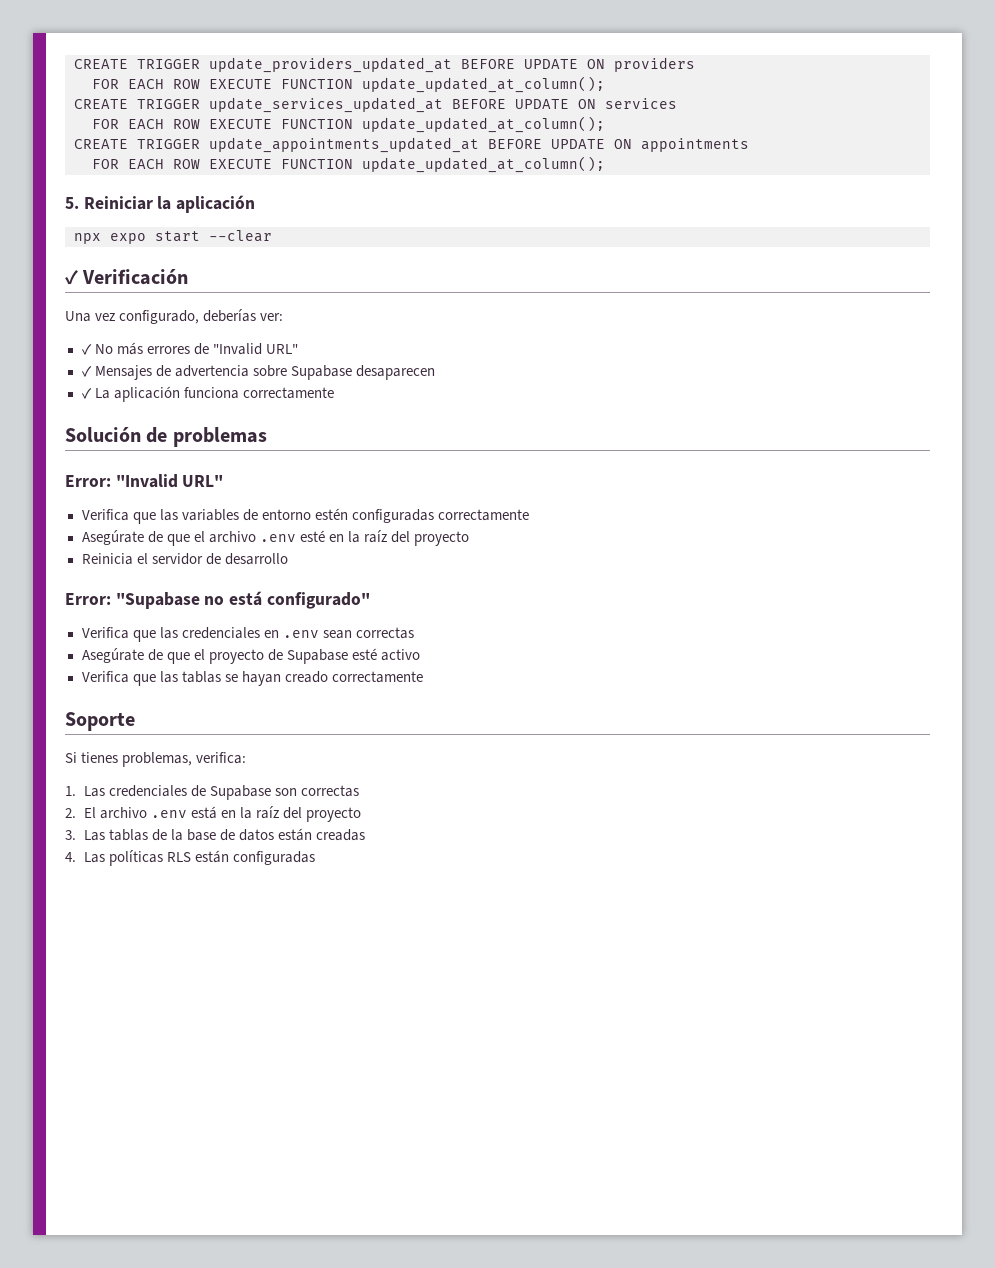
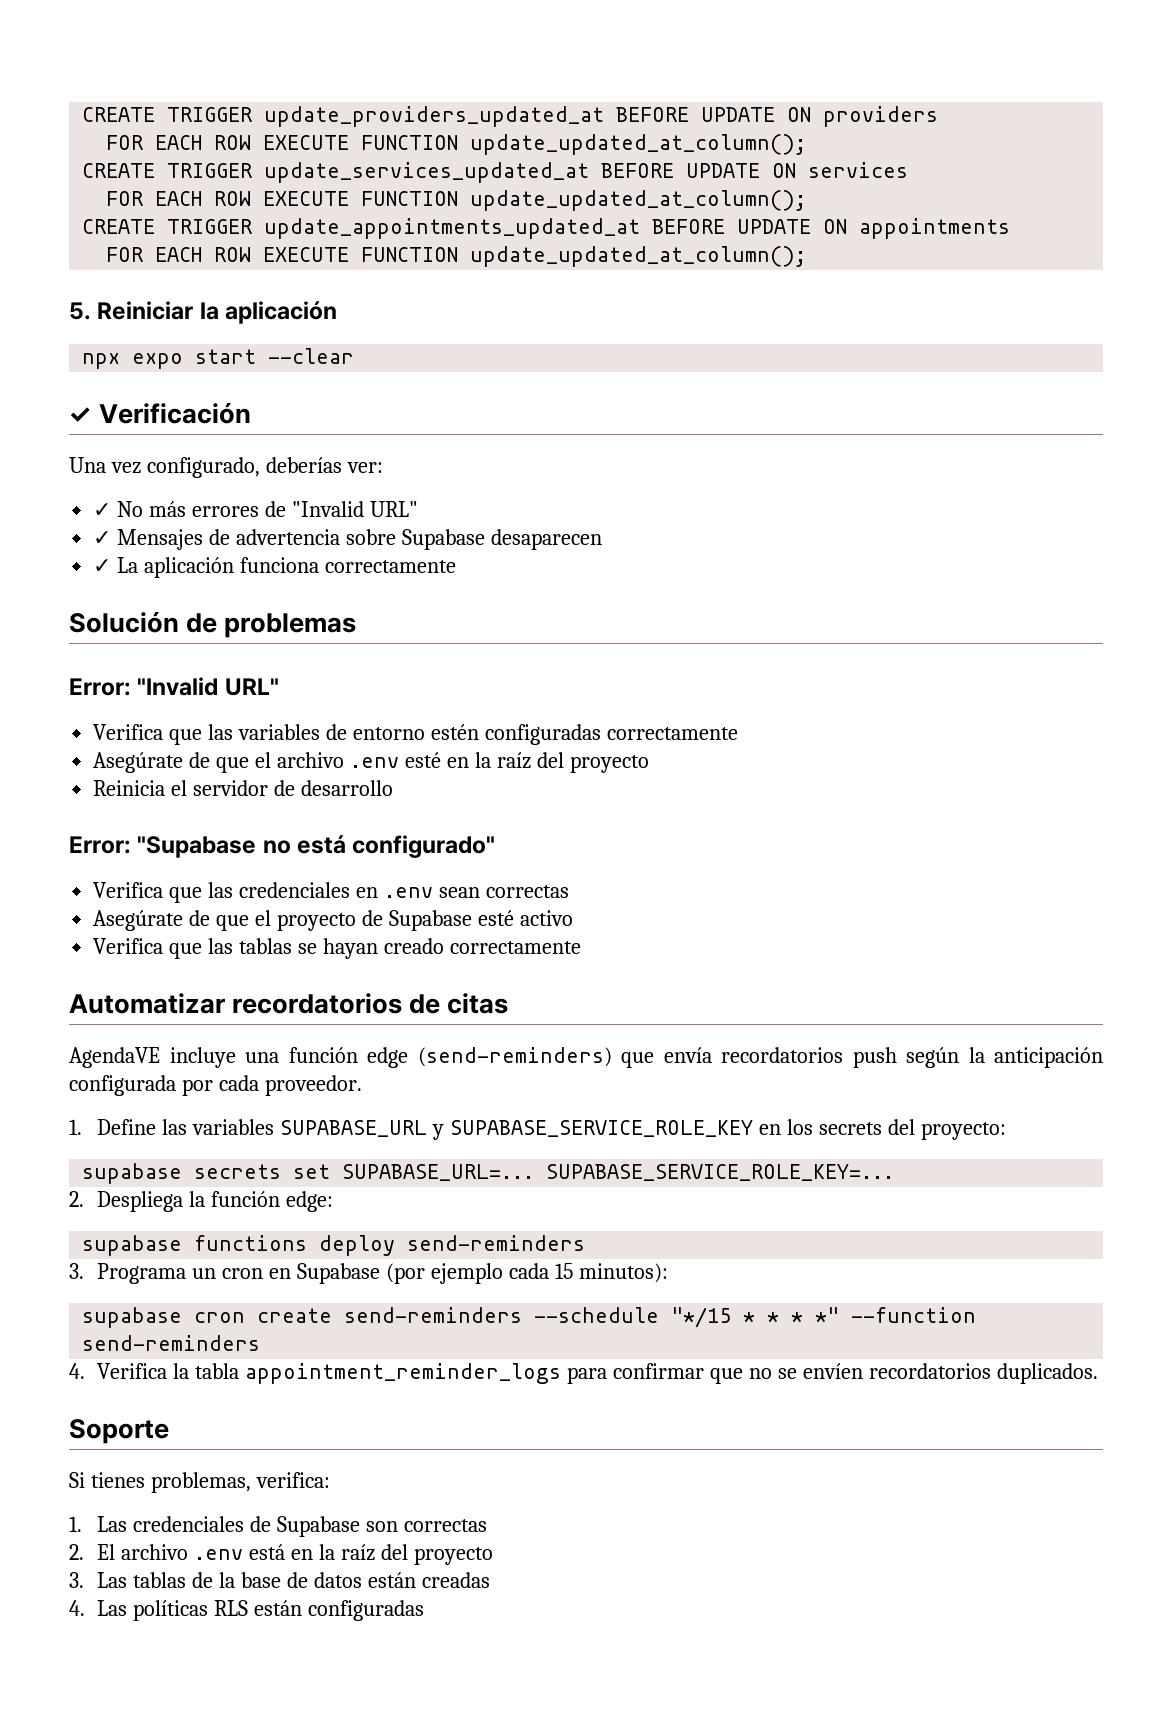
(423, 677) none -> [69,993,509,1014] [69,1047,1103,1068] [69,1075,362,1096] [69,1119,1006,1140] [82,1163,895,1184] [69,1191,334,1212] [82,1235,586,1256] [69,1263,668,1284] [82,1307,977,1328] [82,1335,261,1351] [69,1363,1098,1384] // Automatizar recordatorios de citas // AgendaVE incluye una función edge (send-reminders) que envía recordatorios push según la anticipación configurada por cada proveedor. // 1. Define las variables SUPABASE_URL y SUPABASE_SERVICE_ROLE_KEY en los secrets del proyecto: // supabase secrets set SUPABASE_URL=... SUPABASE_SERVICE_ROLE_KEY=... // 2. Despliega la función edge: // supabase functions deploy send-reminders // 3. Programa un cron en Supabase (por ejemplo cada 15 minutos): // supabase cron create send-reminders --schedule "*/15 * * * *" --function send-reminders // 4. Verifica la tabla appointment_reminder_logs para confirmar que no se envíen recordatorios duplicados.

